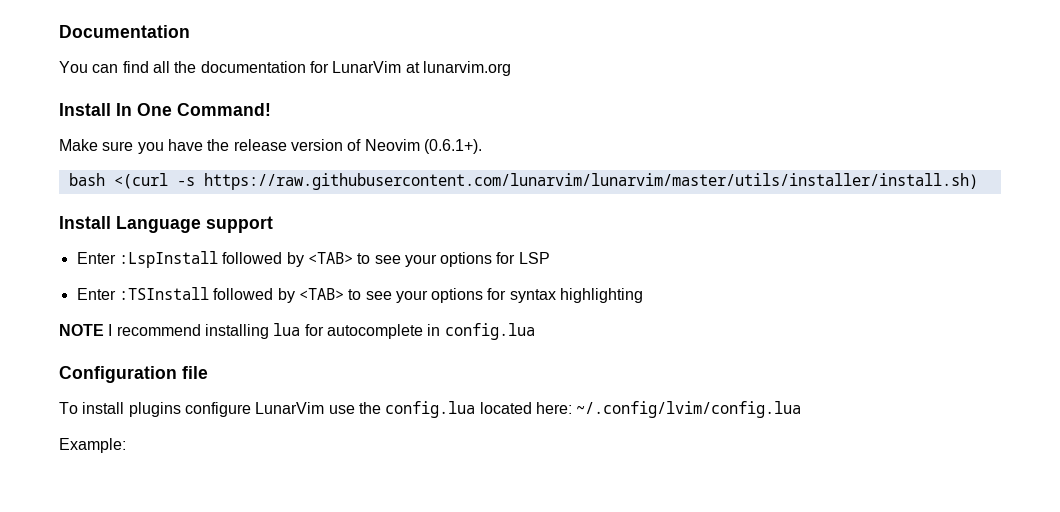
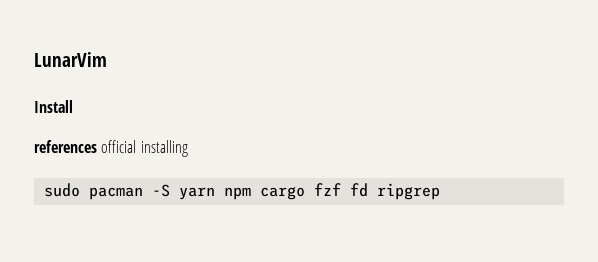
[59,25,190,38] [59,61,511,76] [59,103,271,116] [59,139,482,154] [68,173,978,190] [59,216,273,233] [76,251,550,268] [76,287,644,303] [59,323,535,340] [59,366,208,383] [59,401,802,418] [59,438,126,453] Documentation // You can find all the documentation for LunarVim at lunarvim.org // Install In One Command! // Make sure you have the release version of Neovim (0.6.1+). // bash <(curl -s https://raw.githubusercontent.com/lunarvim/lunarvim/master/utils/installer/install.sh) // Install Language support // Enter :LspInstall followed by <TAB> to see your options for LSP // Enter :TSInstall followed by <TAB> to see your options for syntax highlighting // NOTE I recommend installing lua for autocomplete in config.lua // Configuration file // To install plugins configure LunarVim use the config.lua located here: ~/.config/lvim/config.lua // Example: -> [34,52,107,67] [34,100,73,113] [34,140,188,157] [43,183,440,200] LunarVim // Install // references official installing // sudo pacman -S yarn npm cargo fzf fd ripgrep

